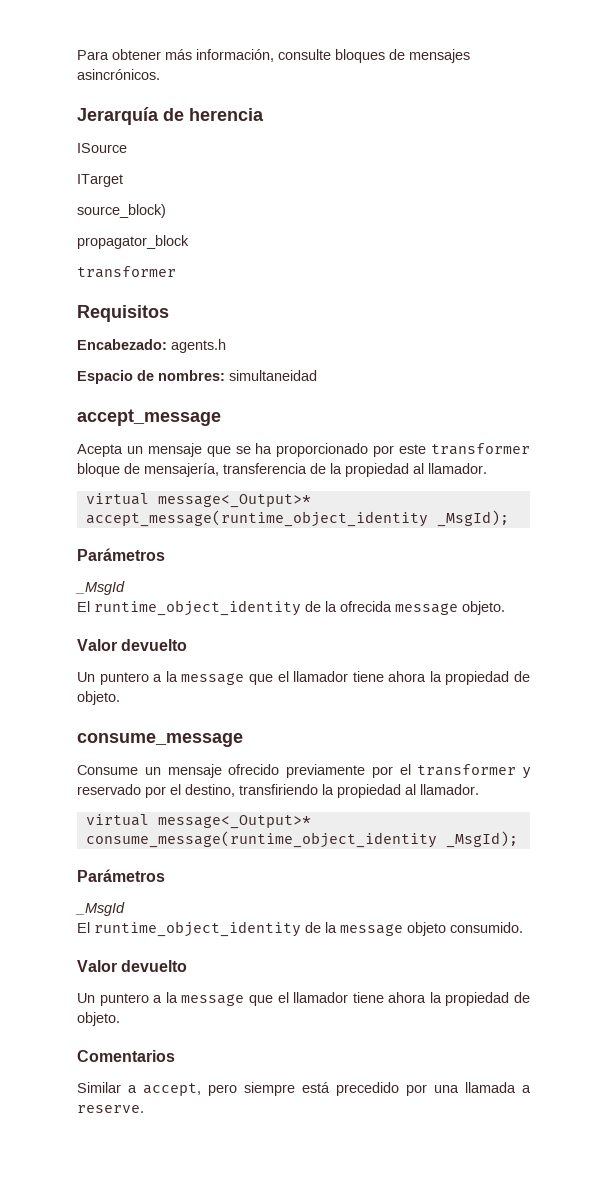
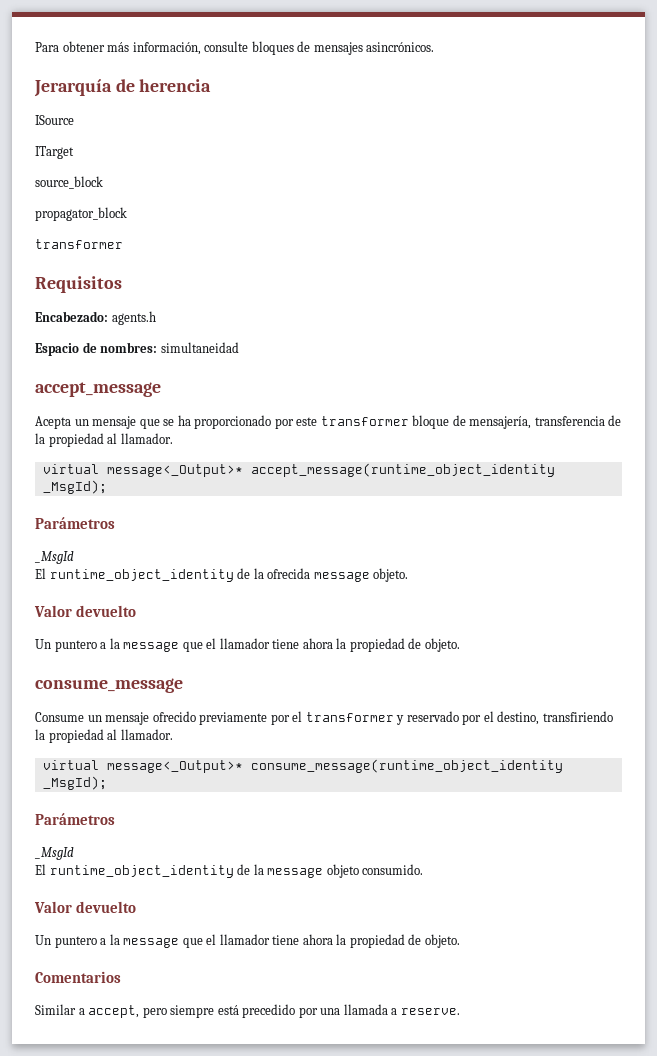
[77,204,166,218] source_block) -> [35,176,103,189] source_block

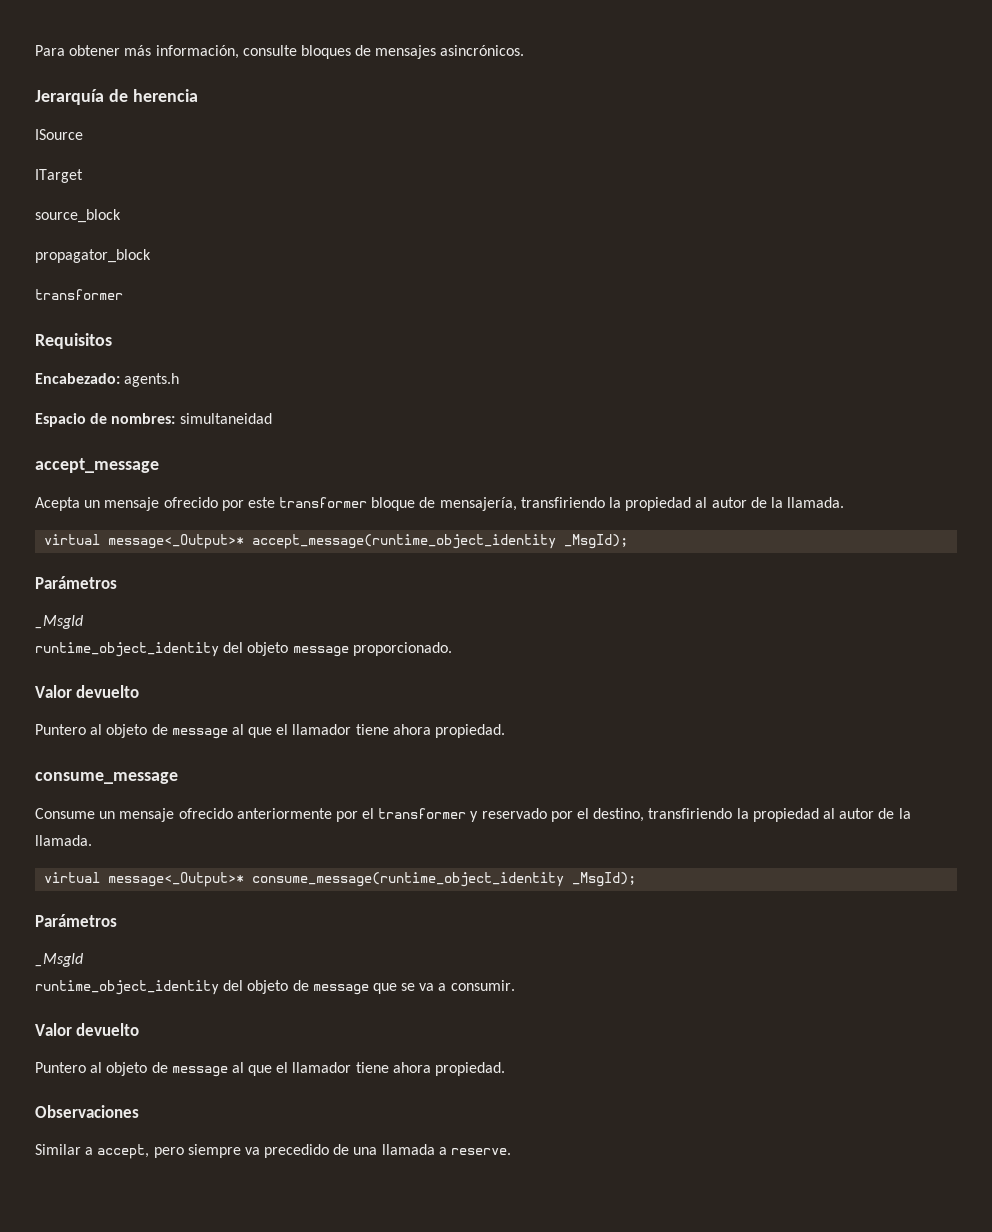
[139,415,272,429] que se ha proporcionado -> [163,497,218,508] ofrecido
[534,415,622,426] [35,433,173,447] transferencia de la propiedad al llamador. -> [520,497,845,511] transfiriendo la propiedad al autor de la llamada.
[35,568,409,582] [34,605,137,617] [35,638,460,652] El runtime_object_identity de la ofrecida message objeto. // Valor devuelto // Un puntero a la message que el llamador tiene ahora la propiedad de objeto. -> [35,642,452,657] [35,685,140,698] [35,724,506,739] runtime_object_identity del objeto message proporcionado. // Valor devuelto // Puntero al objeto de message al que el llamador tiene ahora propiedad.
[199,712,268,725] previamente -> [236,808,332,819] anteriormente
[120,729,173,740] llamador. -> [839,808,911,819] [35,835,92,846] autor de la llamada.
[35,864,424,878] [34,901,137,913] [35,934,460,948] [35,971,121,983] El runtime_object_identity de la message objeto consumido. // Valor devuelto // Un puntero a la message que el llamador tiene ahora la propiedad de objeto. // Comentarios -> [35,980,515,995] [35,1023,140,1036] [35,1062,506,1077] [35,1105,139,1118] runtime_object_identity del objeto de message que se va a consumir. // Valor devuelto // Puntero al objeto de message al que el llamador tiene ahora propiedad. // Observaciones
[217,1004,318,1018] está precedido por -> [244,1144,350,1158] va precedido de

